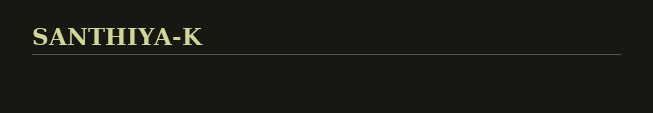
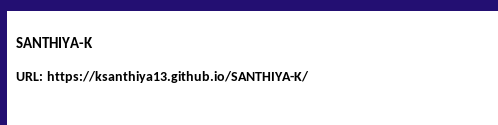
(203, 36) none -> [16,71,309,83] // URL: https://ksanthiya13.github.io/SANTHIYA-K/

